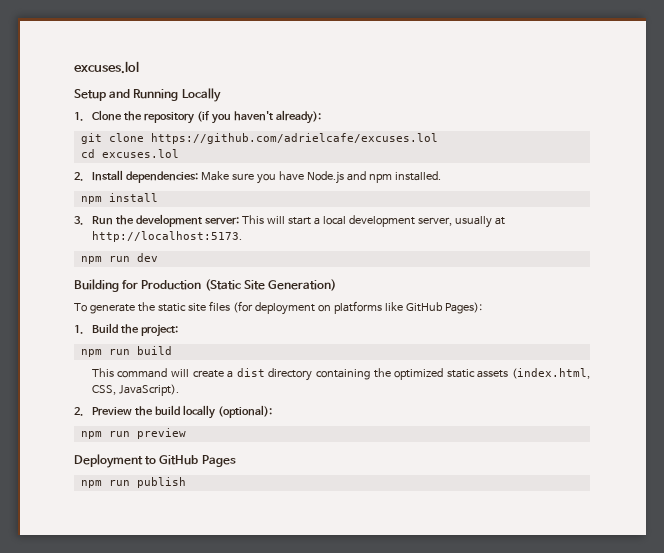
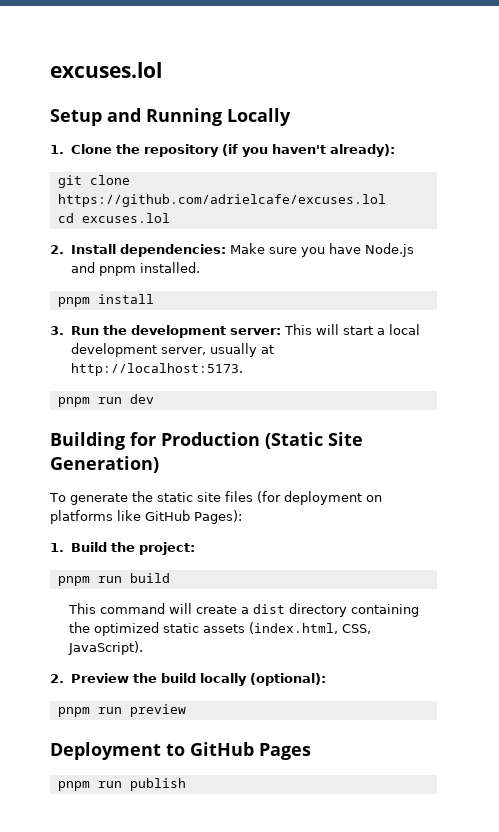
[368,174,392,183] npm -> [98,266,136,276] pnpm
[80,196,102,204] npm -> [57,297,90,307] pnpm
[80,256,102,264] npm -> [57,397,90,407] pnpm
[80,349,102,357] npm -> [57,576,90,586] pnpm
[80,431,102,439] npm -> [57,707,90,717] pnpm
[80,480,102,488] npm -> [57,781,90,791] pnpm

